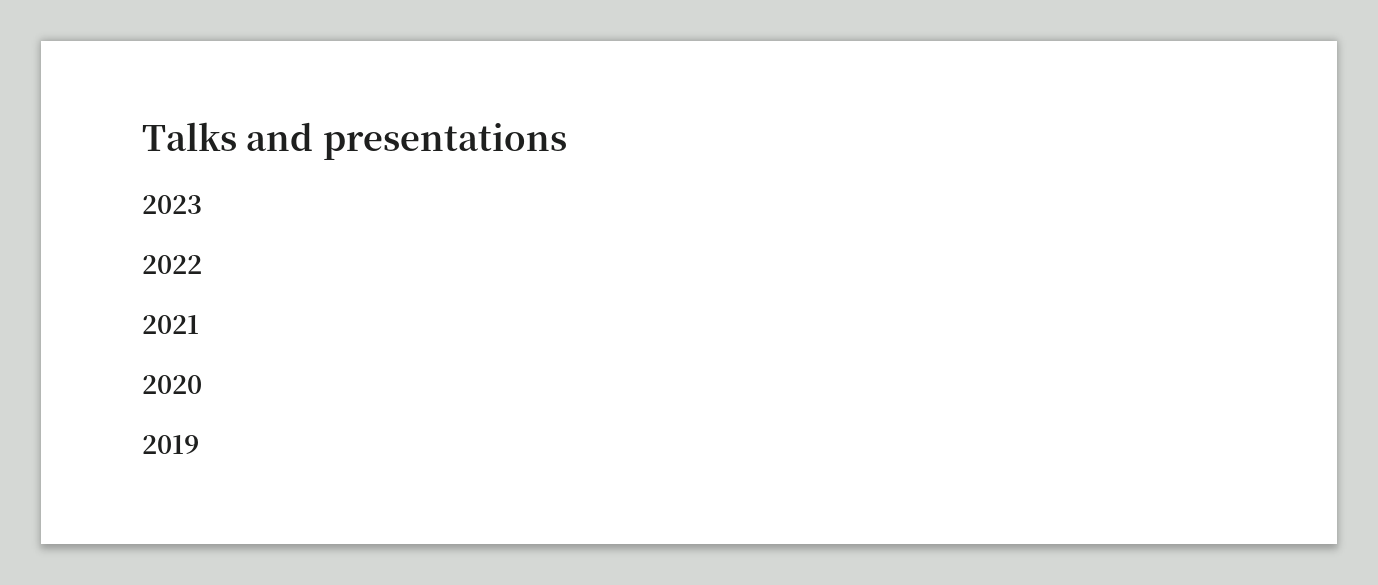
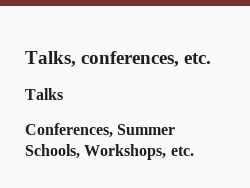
[142,122,567,160] [142,195,202,214] [142,255,202,274] [142,315,199,334] [142,375,202,394] [142,435,199,454] Talks and presentations // 2023 // 2022 // 2021 // 2020 // 2019 -> [25,51,212,67] [25,88,63,100] [25,123,176,138] [25,144,194,160] Talks, conferences, etc. // Talks // Conferences, Summer Schools, Workshops, etc.

